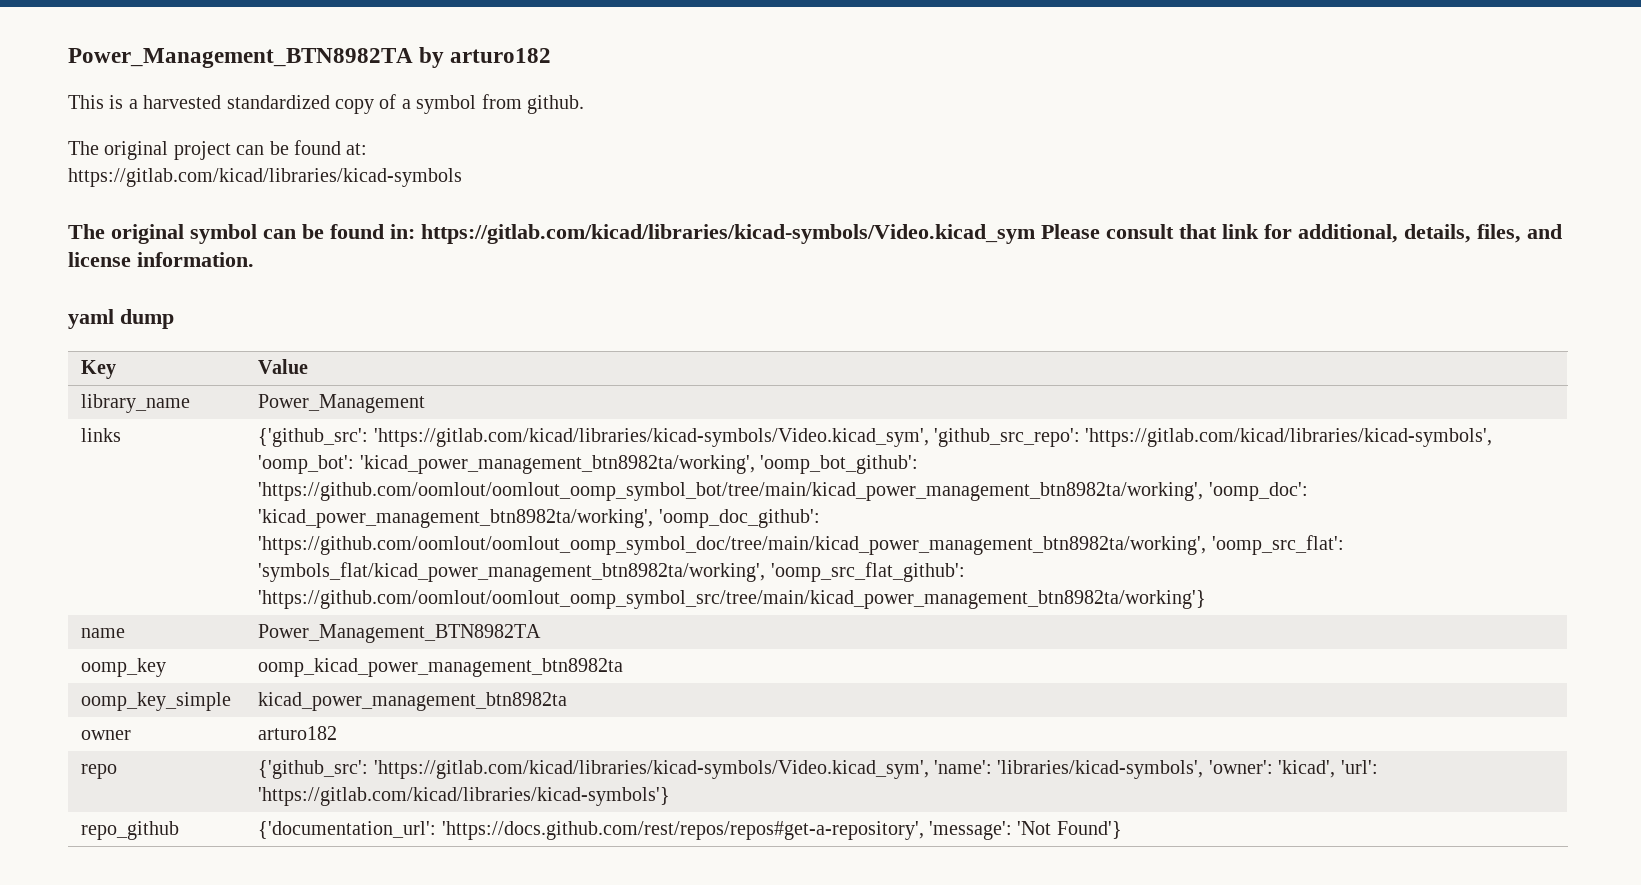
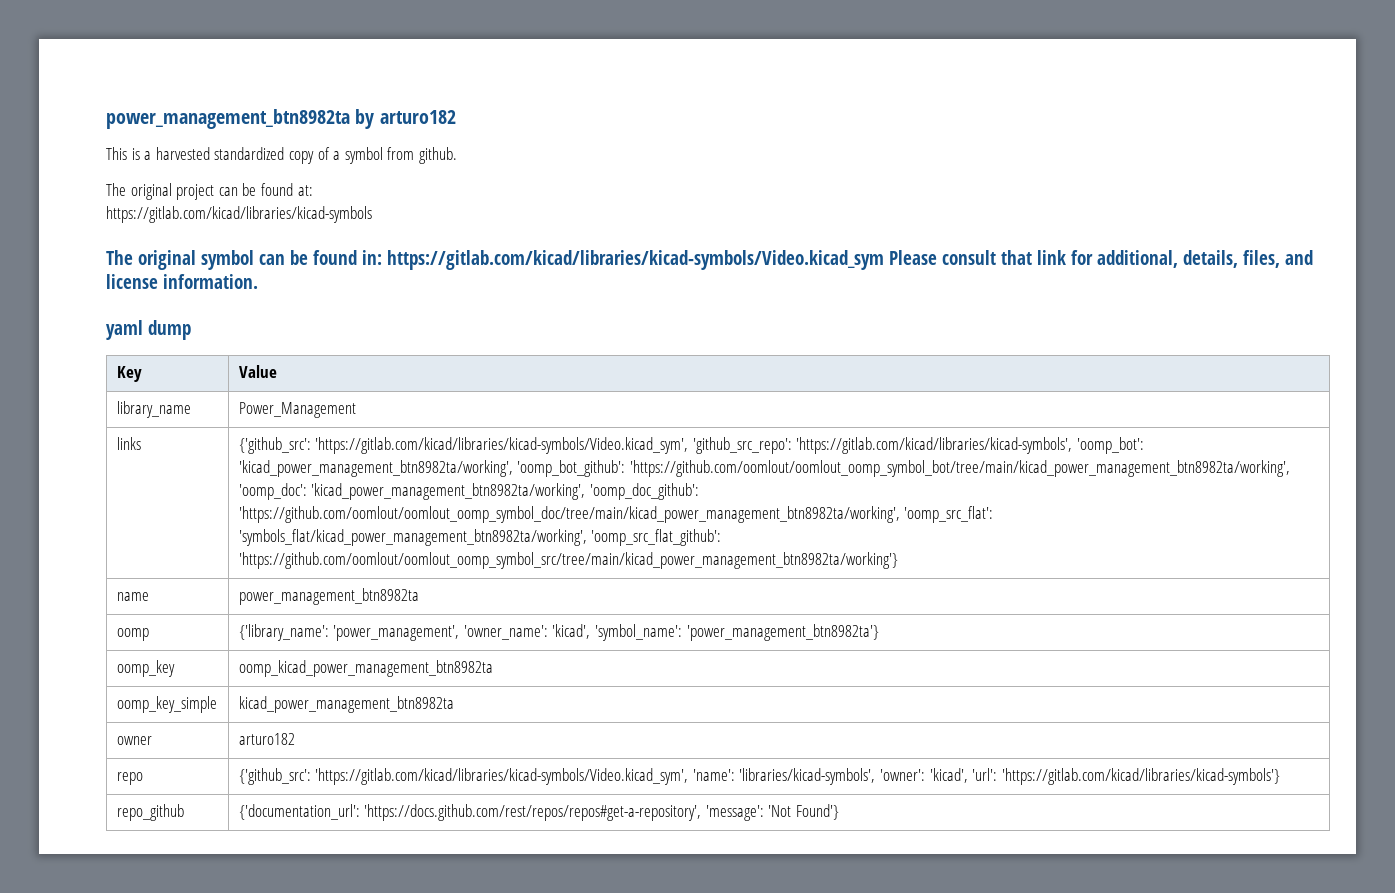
[68,48,413,68] Power_Management_BTN8982TA -> [106,109,350,129] power_management_btn8982ta
[258,624,542,643] Power_Management_BTN8982TA -> [238,588,419,605] [116,628,149,641] [238,624,879,641] power_management_btn8982ta // oomp | {'library_name': 'power_management', 'owner_name': 'kicad', 'symbol_name': 'power_management_btn8982ta'}

